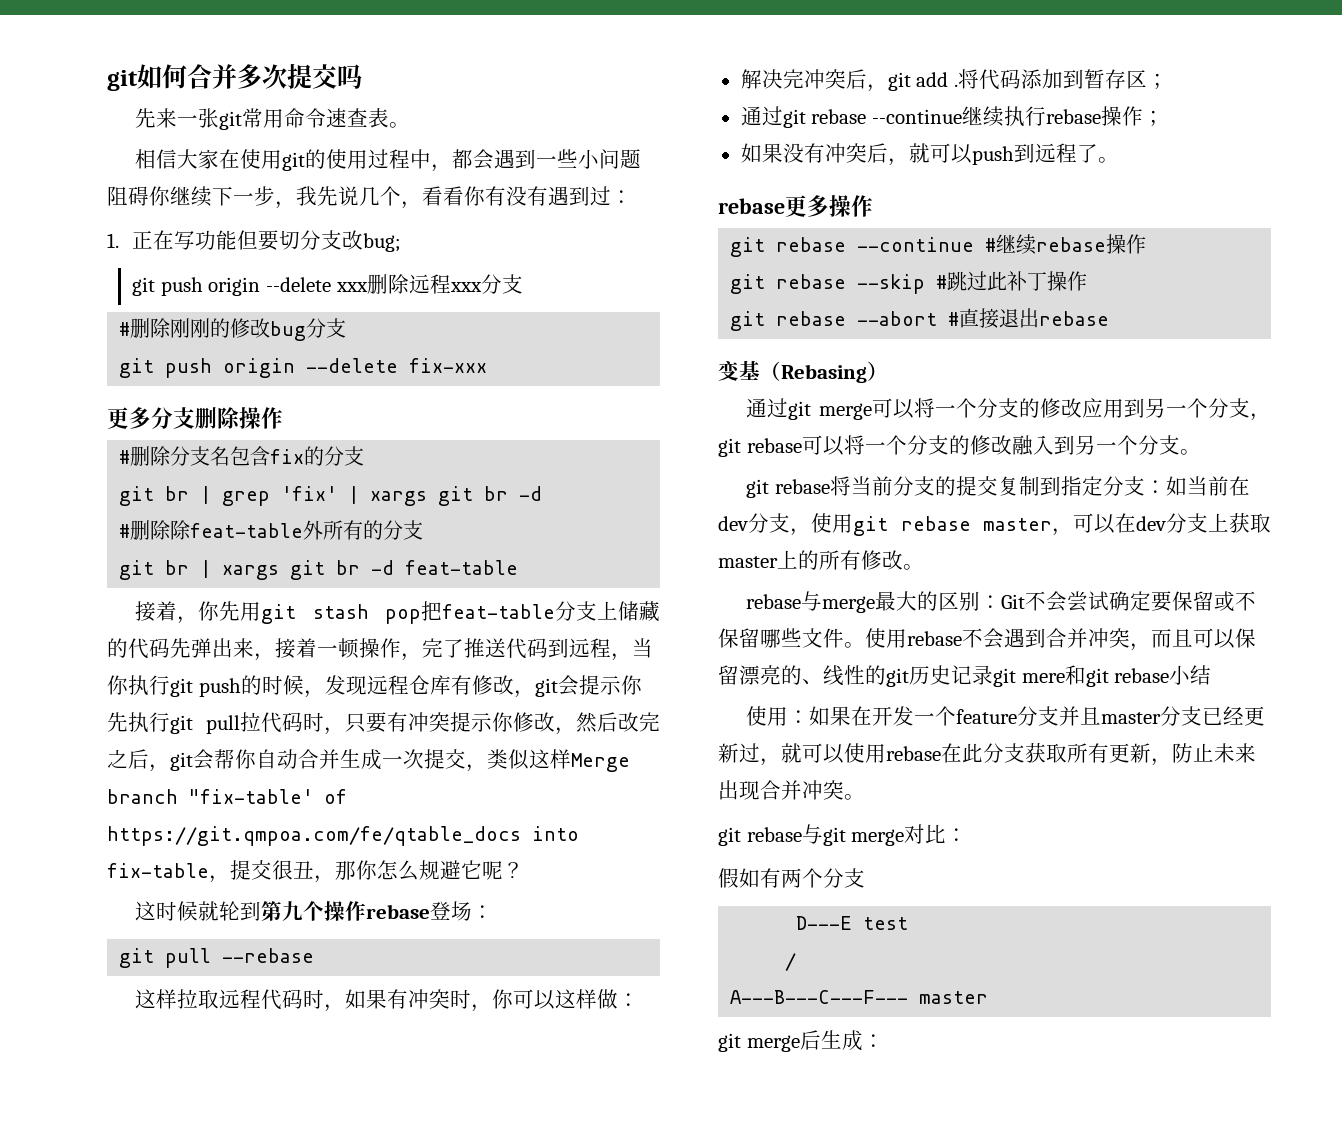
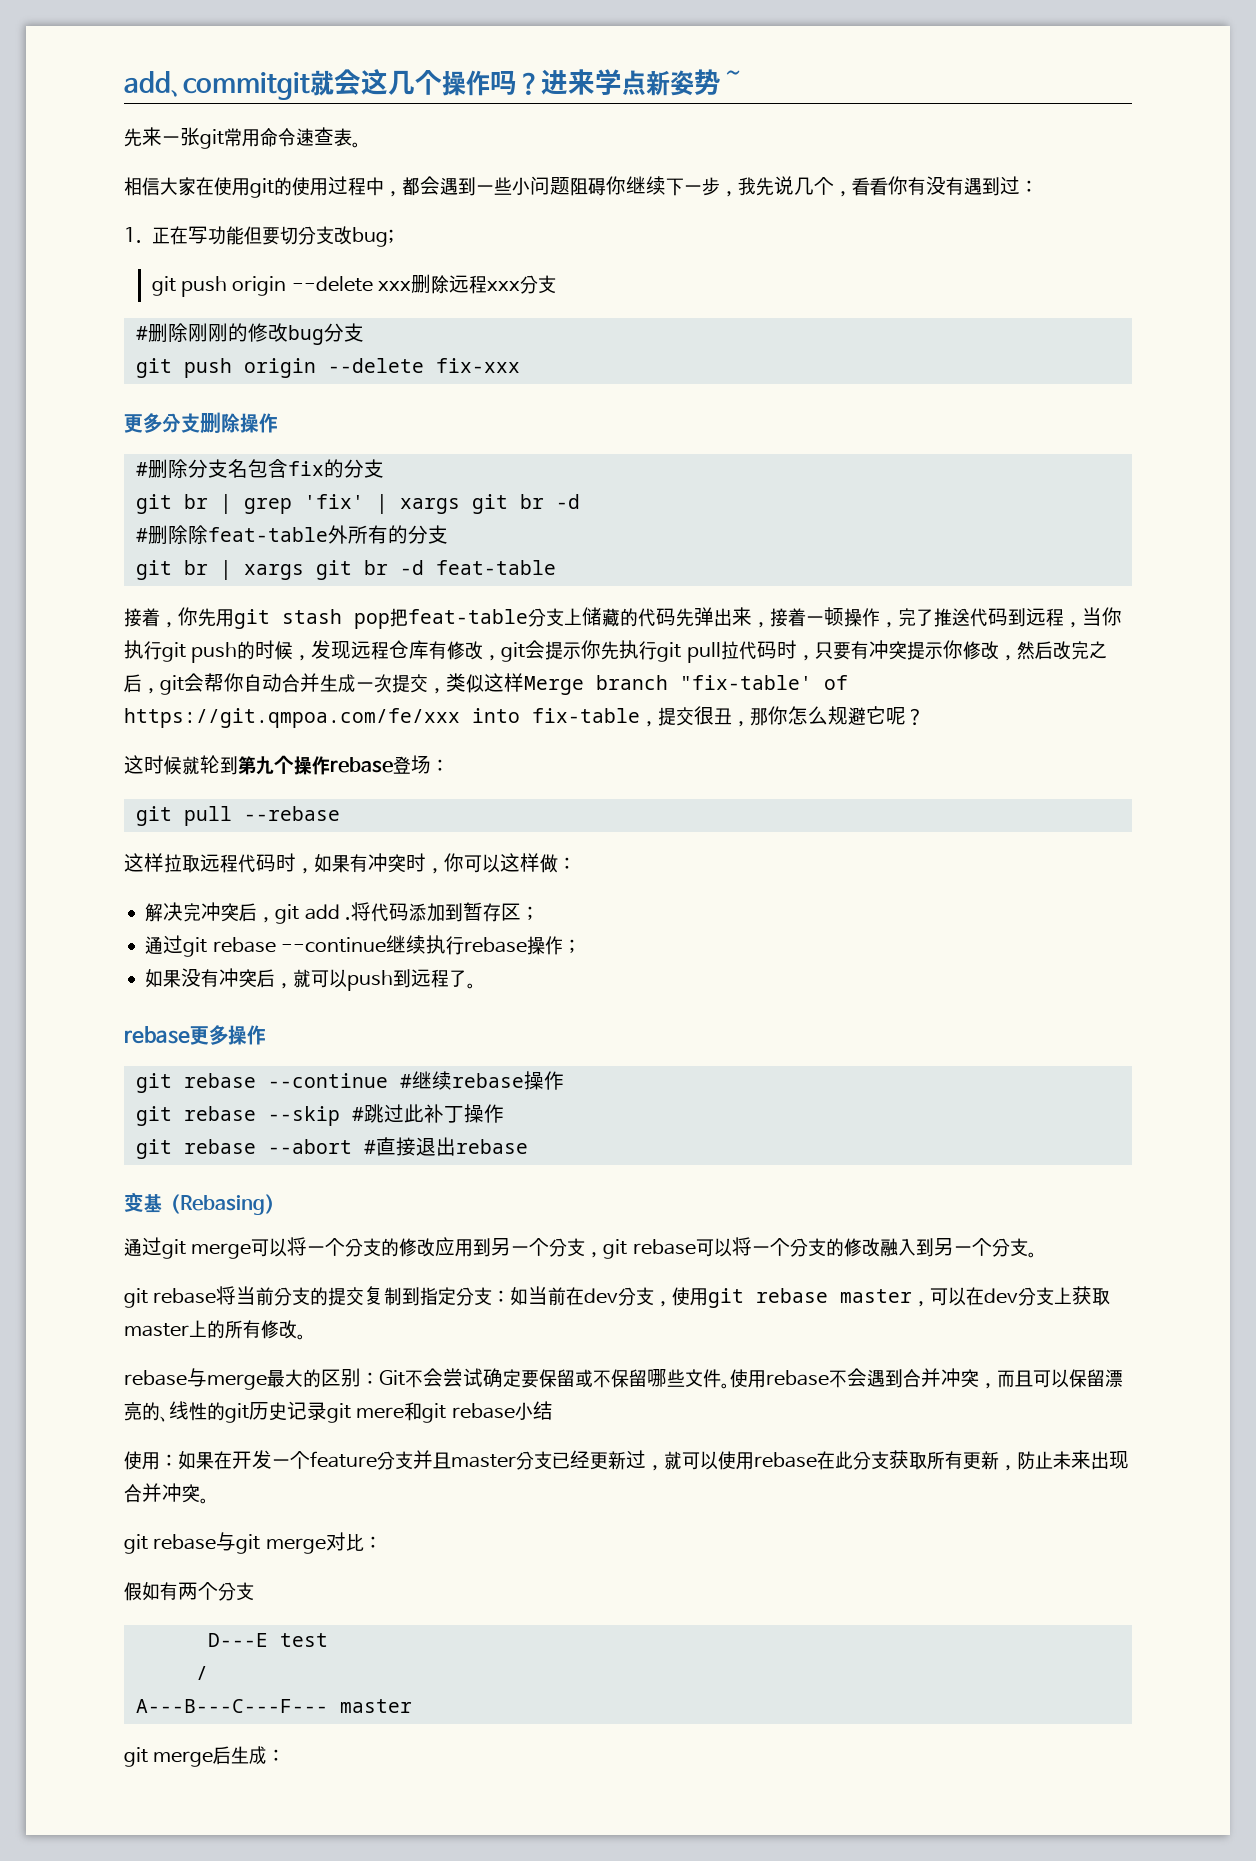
[107,64,362,91] git如何合并多次提交吗 -> [124,69,745,100] add、commitgit就会这几个操作吗？进来学点新姿势～
[107,826,521,846] https://git.qmpoa.com/fe/qtable_docs -> [124,708,460,728] https://git.qmpoa.com/fe/xxx

